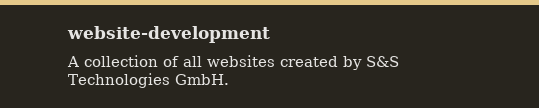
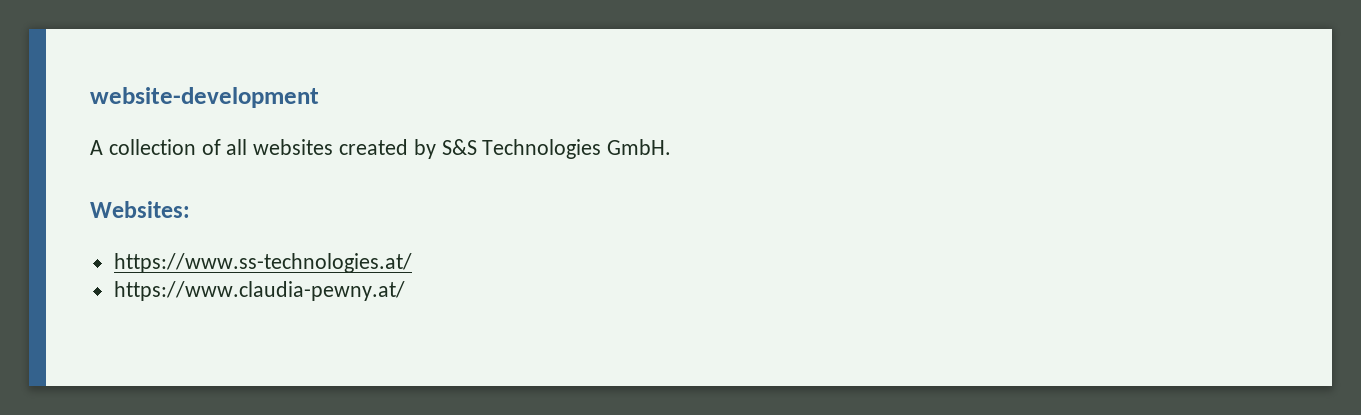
(229, 79) none -> [90,201,190,218] [113,253,412,273] [113,281,405,301] // Websites: // https://www.ss-technologies.at/ // https://www.claudia-pewny.at/

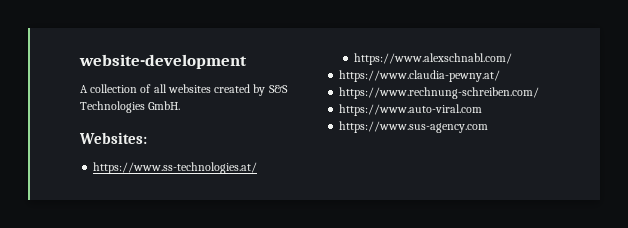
(412, 263) none -> [354,53,513,65] // https://www.alexschnabl.com/
(405, 291) none -> [339,87,540,99] [339,104,483,116] [339,121,489,133] // https://www.rechnung-schreiben.com/ // https://www.auto-viral.com // https://www.sus-agency.com

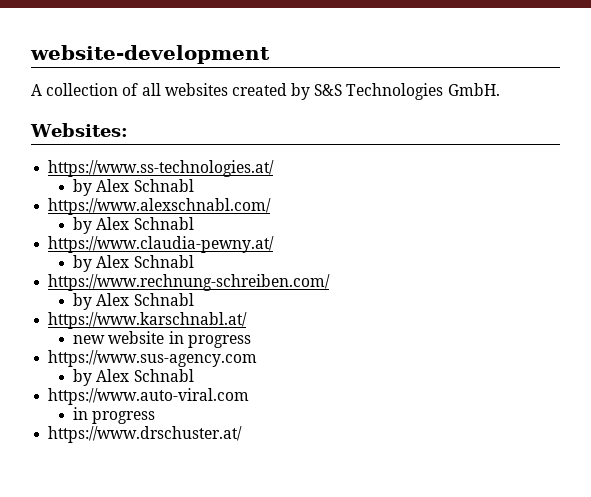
[354,53,513,65] [339,70,501,82] [339,87,540,99] [339,104,483,116] [339,121,489,133] https://www.alexschnabl.com/ // https://www.claudia-pewny.at/ // https://www.rechnung-schreiben.com/ // https://www.auto-viral.com // https://www.sus-agency.com -> [73,179,194,196] [48,198,272,215] [73,217,194,234] [48,236,275,253] [73,255,194,272] [48,274,331,291] [73,293,194,310] [48,312,248,329] [73,331,251,348] [48,350,258,367] [73,369,194,386] [48,388,250,405] [73,407,156,424] [48,426,243,443] by Alex Schnabl // https://www.alexschnabl.com/ // by Alex Schnabl // https://www.claudia-pewny.at/ // by Alex Schnabl // https://www.rechnung-schreiben.com/ // by Alex Schnabl // https://www.karschnabl.at/ // new website in progress // https://www.sus-agency.com // by Alex Schnabl // https://www.auto-viral.com // in progress // https://www.drschuster.at/

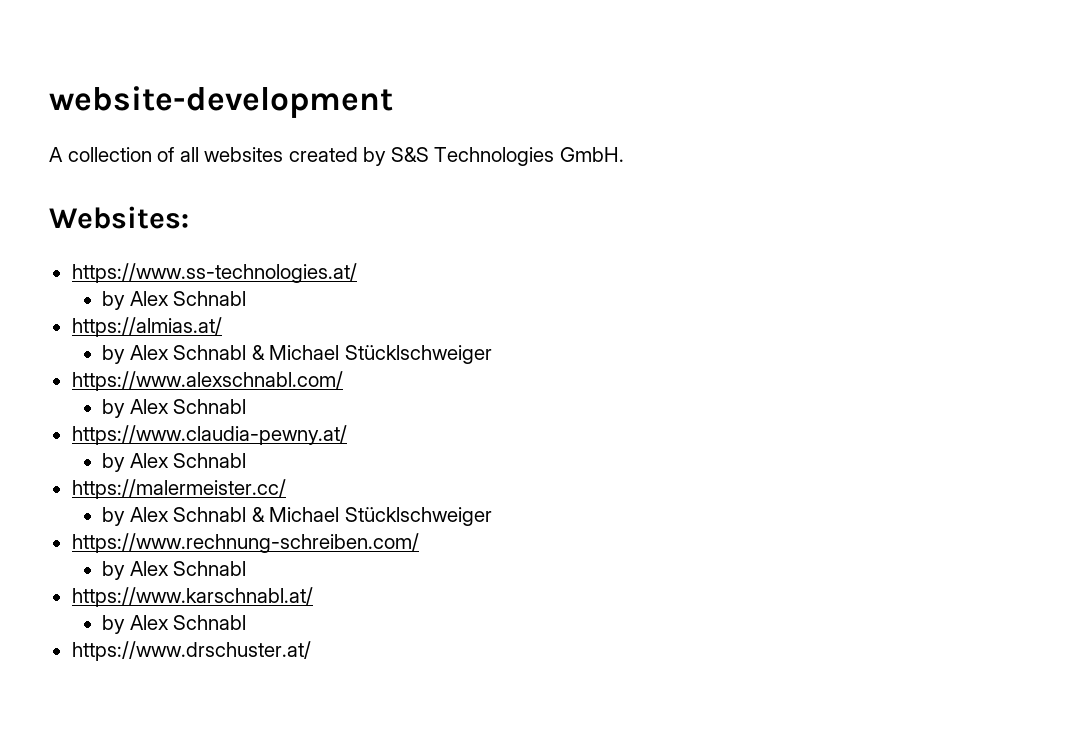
(194, 185) none -> [71,317,222,337] [102,345,492,364] // https://almias.at/ // by Alex Schnabl & Michael Stücklschweiger
(194, 261) none -> [71,479,286,499] [102,507,492,526] // https://malermeister.cc/ // by Alex Schnabl & Michael Stücklschweiger
[73,331,251,348] [48,350,258,367] [73,369,194,386] [48,388,250,405] [73,407,156,424] // new website in progress // https://www.sus-agency.com // by Alex Schnabl // https://www.auto-viral.com // in progress -> [102,615,247,634] // by Alex Schnabl

